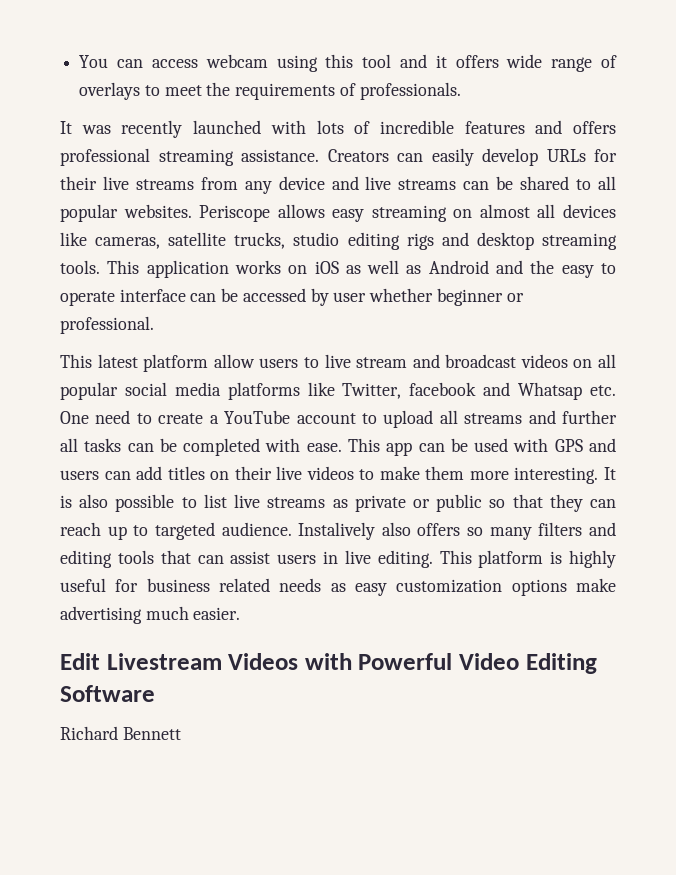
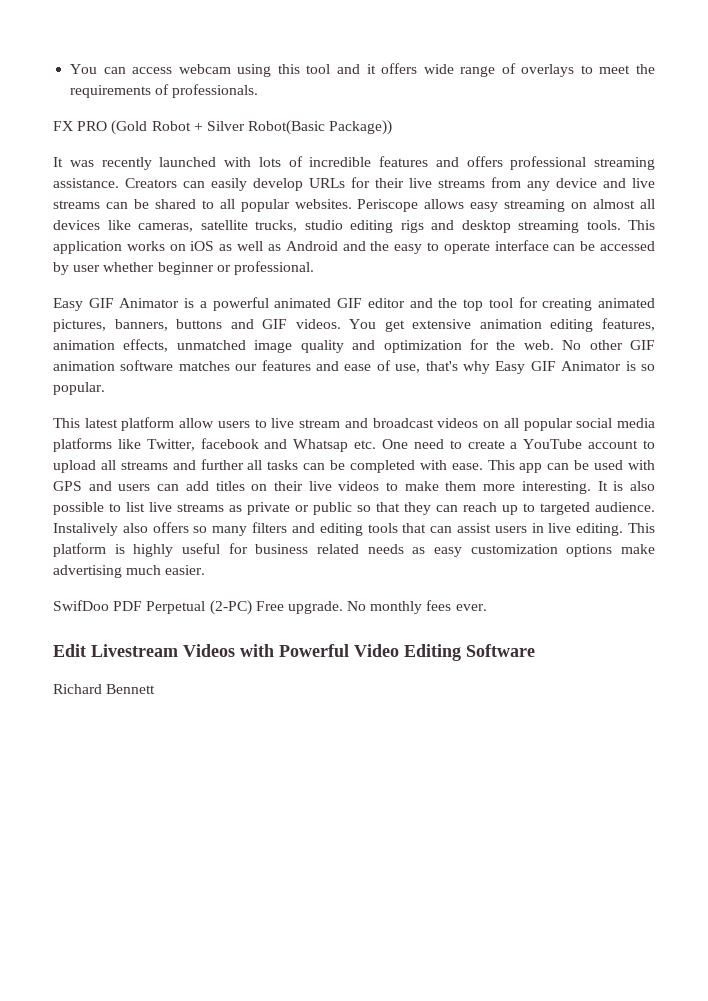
(461, 91) none -> [53,120,393,135] // FX PRO (Gold Robot + Silver Robot(Basic Package))
(154, 325) none -> [53,297,656,311] [53,318,655,332] [53,339,655,353] [53,360,655,374] [53,382,105,395] // Easy GIF Animator is a powerful animated GIF editor and the top tool for creating animated pictures, banners, buttons and GIF videos. You get extensive animation editing features, animation effects, unmatched image quality and optimization for the web. No other GIF animation software matches our features and ease of use, that's why Easy GIF Animator is so popular.
(241, 613) none -> [53,600,487,615] // SwifDoo PDF Perpetual (2-PC) Free upgrade. No monthly fees ever.

